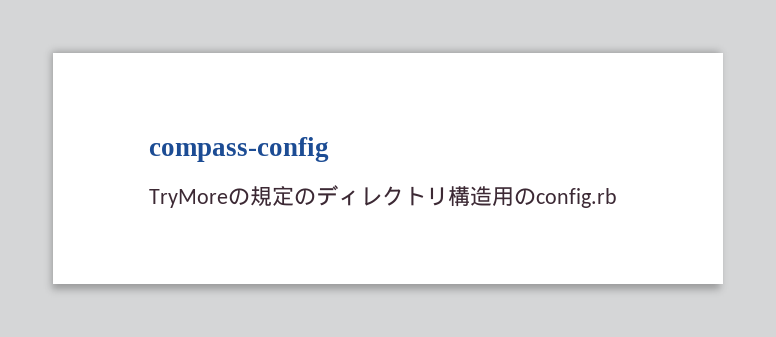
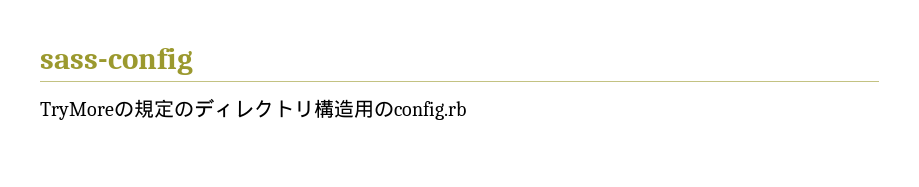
[149,137,329,162] compass-config -> [40,48,193,75] sass-config

